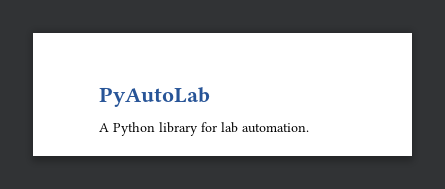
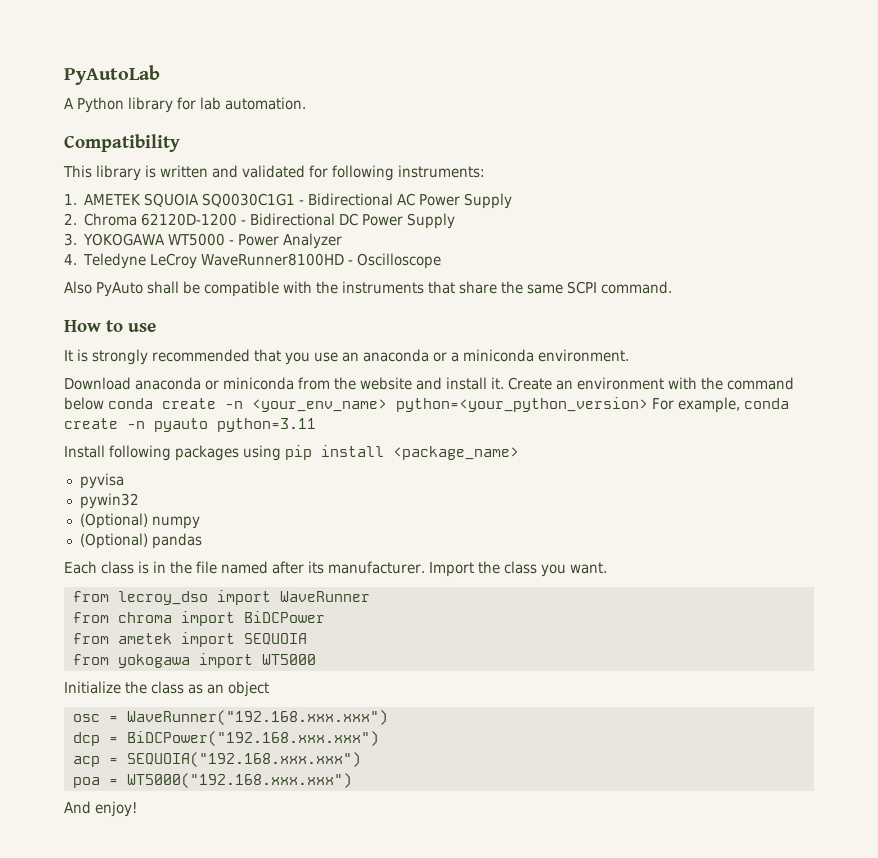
(309, 128) none -> [64,134,180,152] [63,165,485,181] [64,193,513,209] [64,213,456,229] [64,233,343,249] [64,253,442,269] [64,281,672,297] [64,320,157,332] [64,349,629,365] [64,377,794,390] [64,397,789,413] [64,418,316,432] [64,445,519,461] [79,473,124,489] [79,493,139,509] [79,513,200,529] [79,533,202,549] [64,561,607,577] [72,590,370,605] [72,611,325,626] [72,632,307,647] [72,653,316,668] [64,681,269,697] [72,710,388,725] [72,731,379,746] [72,752,361,767] [72,773,352,788] [64,801,137,817] // Compatibility // This library is written and validated for following instruments: // 1. AMETEK SQUOIA SQ0030C1G1 - Bidirectional AC Power Supply // 2. Chroma 62120D-1200 - Bidirectional DC Power Supply // 3. YOKOGAWA WT5000 - Power Analyzer // 4. Teledyne LeCroy WaveRunner8100HD - Oscilloscope // Also PyAuto shall be compatible with the instruments that share the same SCPI command. // How to use // It is strongly recommended that you use an anaconda or a miniconda environment. // Download anaconda or miniconda from the website and install it. Create an environment with the command below conda create -n <your_env_name> python=<your_python_version> For example, conda create -n pyauto python=3.11 // Install following packages using pip install <package_name> // pyvisa // pywin32 // (Optional) numpy // (Optional) pandas // Each class is in the file named after its manufacturer. Import the class you want. // from lecroy_dso import WaveRunner // from chroma import BiDCPower // from ametek import SEQUOIA // from yokogawa import WT5000 // Initialize the class as an object // osc = WaveRunner("192.168.xxx.xxx") // dcp = BiDCPower("192.168.xxx.xxx") // acp = SEQUOIA("192.168.xxx.xxx") // poa = WT5000("192.168.xxx.xxx") // And enjoy!

